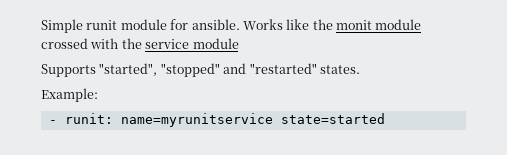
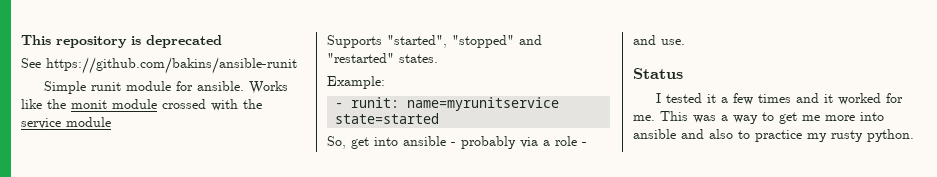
(41, 26) none -> [21,35,222,48] [21,57,297,74] This repository is deprecated // See https://github.com/bakins/ansible-runit //
(385, 118) none -> [327,136,587,149] [633,35,685,45] [633,68,683,79] [655,93,903,105] [633,111,884,124] [633,129,914,142] // So, get into ansible - probably via a role - and use. // Status // I tested it a few times and it worked for me. This was a way to get me more into ansible and also to practice my rusty python.

